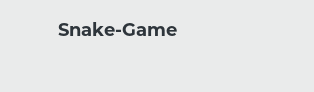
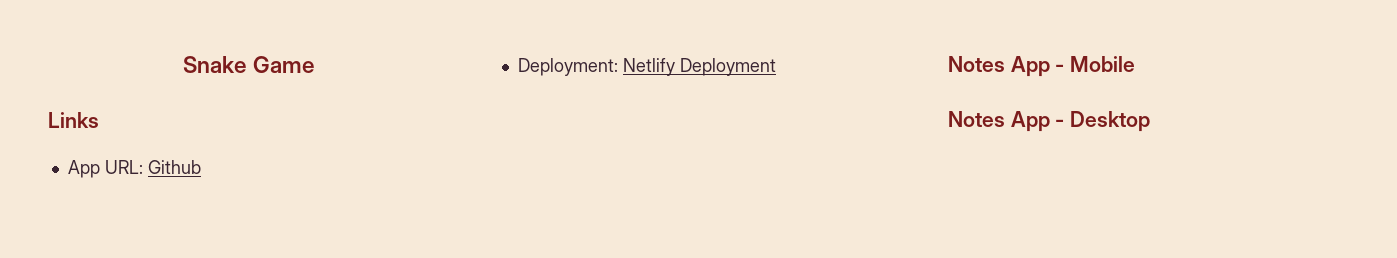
[58,22,177,36] Snake-Game -> [183,56,314,73] [48,112,99,128] [67,160,201,178] [517,58,776,76] [948,56,1136,77] [948,111,1151,132] Snake Game // Links // App URL: Github // Deployment: Netlify Deployment // Notes App - Mobile // Notes App - Desktop

